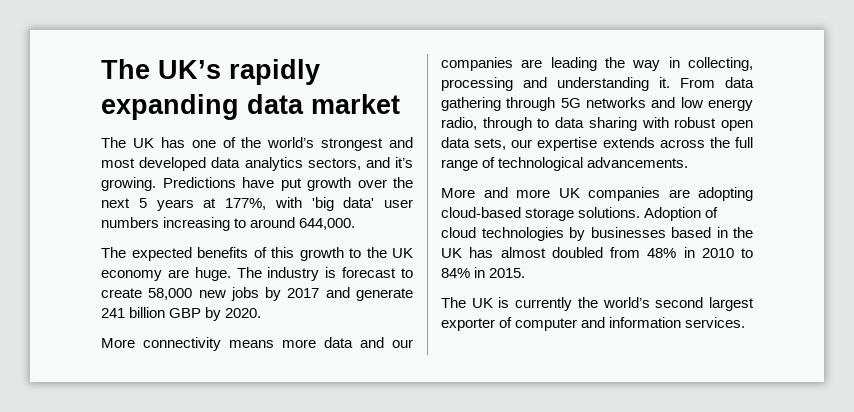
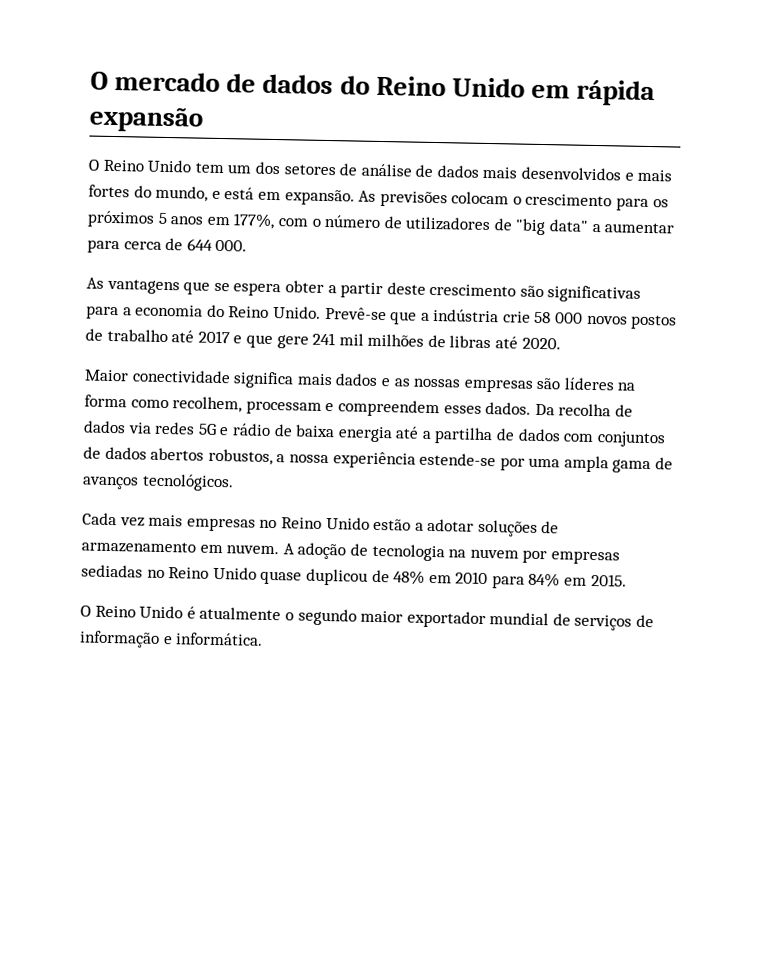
[101,59,320,85] [101,94,400,120] [101,137,413,151] [101,157,413,171] [101,177,413,191] [101,197,413,211] [101,217,356,231] [101,247,413,261] [101,267,413,281] [101,287,413,301] [101,307,262,321] [101,337,413,351] [441,57,753,71] [441,77,754,91] [441,97,753,111] [441,117,753,131] [441,137,753,151] [441,157,689,171] [441,187,753,201] [441,207,719,221] [441,227,753,241] [441,247,753,258] [441,267,526,278] [441,297,754,311] [441,317,746,331] The UK’s rapidly expanding data market // The UK has one of the world’s strongest and most developed data analytics sectors, and it’s growing. Predictions have put growth over the next 5 years at 177%, with 'big data' user numbers increasing to around 644,000. // The expected benefits of this growth to the UK economy are huge. The industry is forecast to create 58,000 new jobs by 2017 and generate 241 billion GBP by 2020. // More connectivity means more data and our companies are leading the way in collecting, processing and understanding it. From data gathering through 5G networks and low energy radio, through to data sharing with robust open data sets, our expertise extends across the full range of technological advancements. // More and more UK companies are adopting cloud-based storage solutions. Adoption of cloud technologies by businesses based in the UK has almost doubled from 48% in 2010 to 84% in 2015. // The UK is currently the world’s second largest exporter of computer and information services. -> [90,71,656,107] [89,105,204,133] [88,159,673,182] [88,184,669,212] [87,210,675,236] [87,237,248,254] [86,277,642,303] [86,304,678,330] [85,328,561,350] [84,369,636,393] [84,394,633,418] [83,420,666,448] [83,446,674,474] [82,473,234,492] [82,512,560,537] [81,540,620,565] [81,564,627,589] [80,605,655,631] [79,630,264,648] O mercado de dados do Reino Unido em rápida expansão // O Reino Unido tem um dos setores de análise de dados mais desenvolvidos e mais fortes do mundo, e está em expansão. As previsões colocam o crescimento para os próximos 5 anos em 177%, com o número de utilizadores de "big data" a aumentar para cerca de 644 000. // As vantagens que se espera obter a partir deste crescimento são significativas para a economia do Reino Unido. Prevê-se que a indústria crie 58 000 novos postos de trabalho até 2017 e que gere 241 mil milhões de libras até 2020. // Maior conectividade significa mais dados e as nossas empresas são líderes na forma como recolhem, processam e compreendem esses dados. Da recolha de dados via redes 5G e rádio de baixa energia até a partilha de dados com conjuntos de dados abertos robustos, a nossa experiência estende-se por uma ampla gama de avanços tecnológicos. // Cada vez mais empresas no Reino Unido estão a adotar soluções de armazenamento em nuvem. A adoção de tecnologia na nuvem por empresas sediadas no Reino Unido quase duplicou de 48% em 2010 para 84% em 2015. // O Reino Unido é atualmente o segundo maior exportador mundial de serviços de informação e informática.

